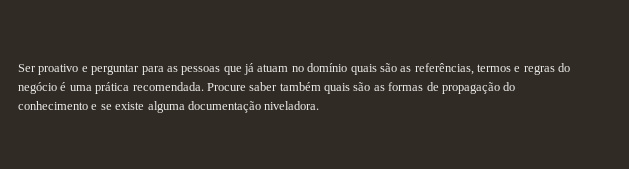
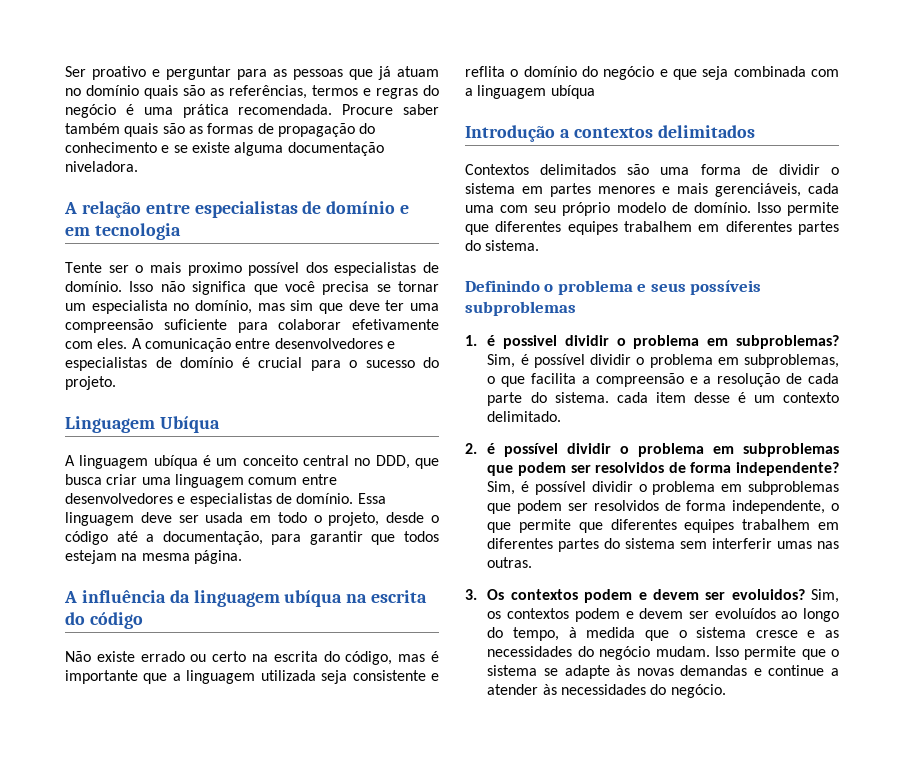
(320, 105) none -> [64,201,410,218] [65,223,181,240] [65,262,439,276] [65,281,439,295] [65,300,440,314] [65,319,439,333] [65,338,395,352] [65,357,439,371] [65,376,116,390] [65,416,220,433] [65,455,439,469] [65,474,337,488] [65,493,386,507] [65,512,439,526] [65,531,439,545] [65,550,242,564] [64,590,428,607] [65,612,143,629] [65,651,440,665] [65,670,439,684] [465,66,839,80] [465,85,595,99] [465,125,755,142] [465,164,839,175] [465,183,839,197] [465,202,839,216] [465,221,839,235] [465,240,540,251] [465,280,762,295] [465,301,576,316] [465,335,839,349] [487,354,839,368] [487,373,839,387] [487,392,839,406] [487,411,562,422] [465,443,839,457] [487,462,839,476] [487,481,839,495] [487,500,839,514] [487,519,839,533] [487,538,839,552] [487,557,533,568] [465,589,839,603] [487,608,839,622] [487,627,839,641] [487,646,839,660] [487,665,839,679] [487,684,726,698] // A relação entre especialistas de domínio e em tecnologia // Tente ser o mais proximo possível dos especialistas de domínio. Isso não significa que você precisa se tornar um especialista no domínio, mas sim que deve ter uma compreensão suficiente para colaborar efetivamente com eles. A comunicação entre desenvolvedores e especialistas de domínio é crucial para o sucesso do projeto. // Linguagem Ubíqua // A linguagem ubíqua é um conceito central no DDD, que busca criar uma linguagem comum entre desenvolvedores e especialistas de domínio. Essa linguagem deve ser usada em todo o projeto, desde o código até a documentação, para garantir que todos estejam na mesma página. // A influência da linguagem ubíqua na escrita do código // Não existe errado ou certo na escrita do código, mas é importante que a linguagem utilizada seja consistente e reflita o domínio do negócio e que seja combinada com a linguagem ubíqua // Introdução a contextos delimitados // Contextos delimitados são uma forma de dividir o sistema em partes menores e mais gerenciáveis, cada uma com seu próprio modelo de domínio. Isso permite que diferentes equipes trabalhem em diferentes partes do sistema. // Definindo o problema e seus possíveis subproblemas // 1. é possivel dividir o problema em subproblemas? Sim, é possível dividir o problema em subproblemas, o que facilita a compreensão e a resolução de cada parte do sistema. cada item desse é um contexto delimitado. // 2. é possível dividir o problema em subproblemas que podem ser resolvidos de forma independente? Sim, é possível dividir o problema em subproblemas que podem ser resolvidos de forma independente, o que permite que diferentes equipes trabalhem em diferentes partes do sistema sem interferir umas nas outras. // 3. Os contextos podem e devem ser evoluidos? Sim, os contextos podem e devem ser evoluídos ao longo do tempo, à medida que o sistema cresce e as necessidades do negócio mudam. Isso permite que o sistema se adapte às novas demandas e continue a atender às necessidades do negócio.

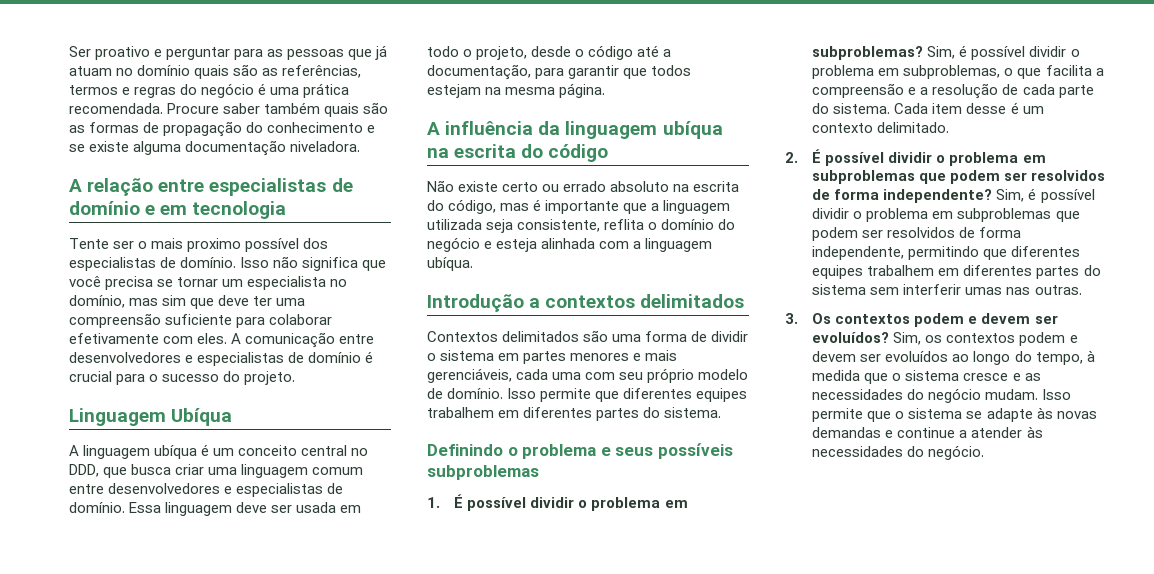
[140,651,247,662] errado ou certo -> [502,181,670,192] certo ou errado absoluto
[352,670,439,681] consistente e -> [517,219,601,232] consistente,
[673,66,806,80] que seja combinada -> [496,238,596,252] esteja alinhada
[550,85,595,99] ubíqua -> [427,257,473,271] ubíqua.
[487,335,558,349] é possivel -> [454,494,527,511] É possível
[616,392,648,403] cada -> [894,103,929,114] Cada
[487,443,496,454] é -> [812,149,822,163] É
[831,503,839,511] [487,519,572,533] o que permite -> [908,246,980,260] permitindo
[731,589,805,600] evoluidos? -> [812,332,890,343] evoluídos?

